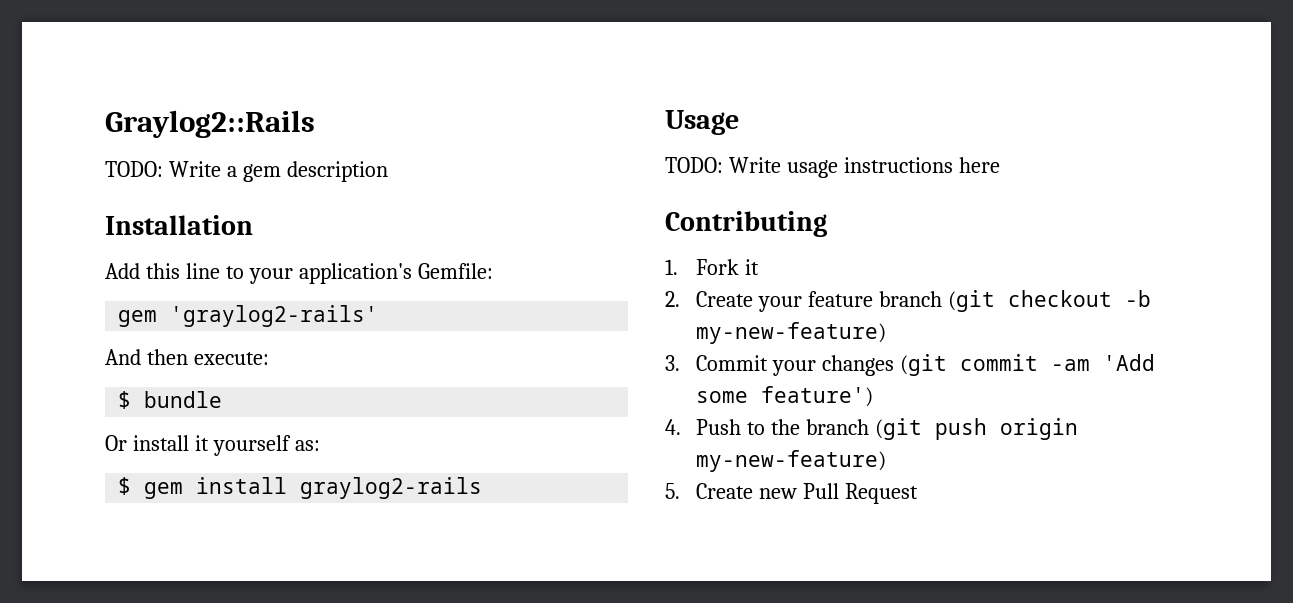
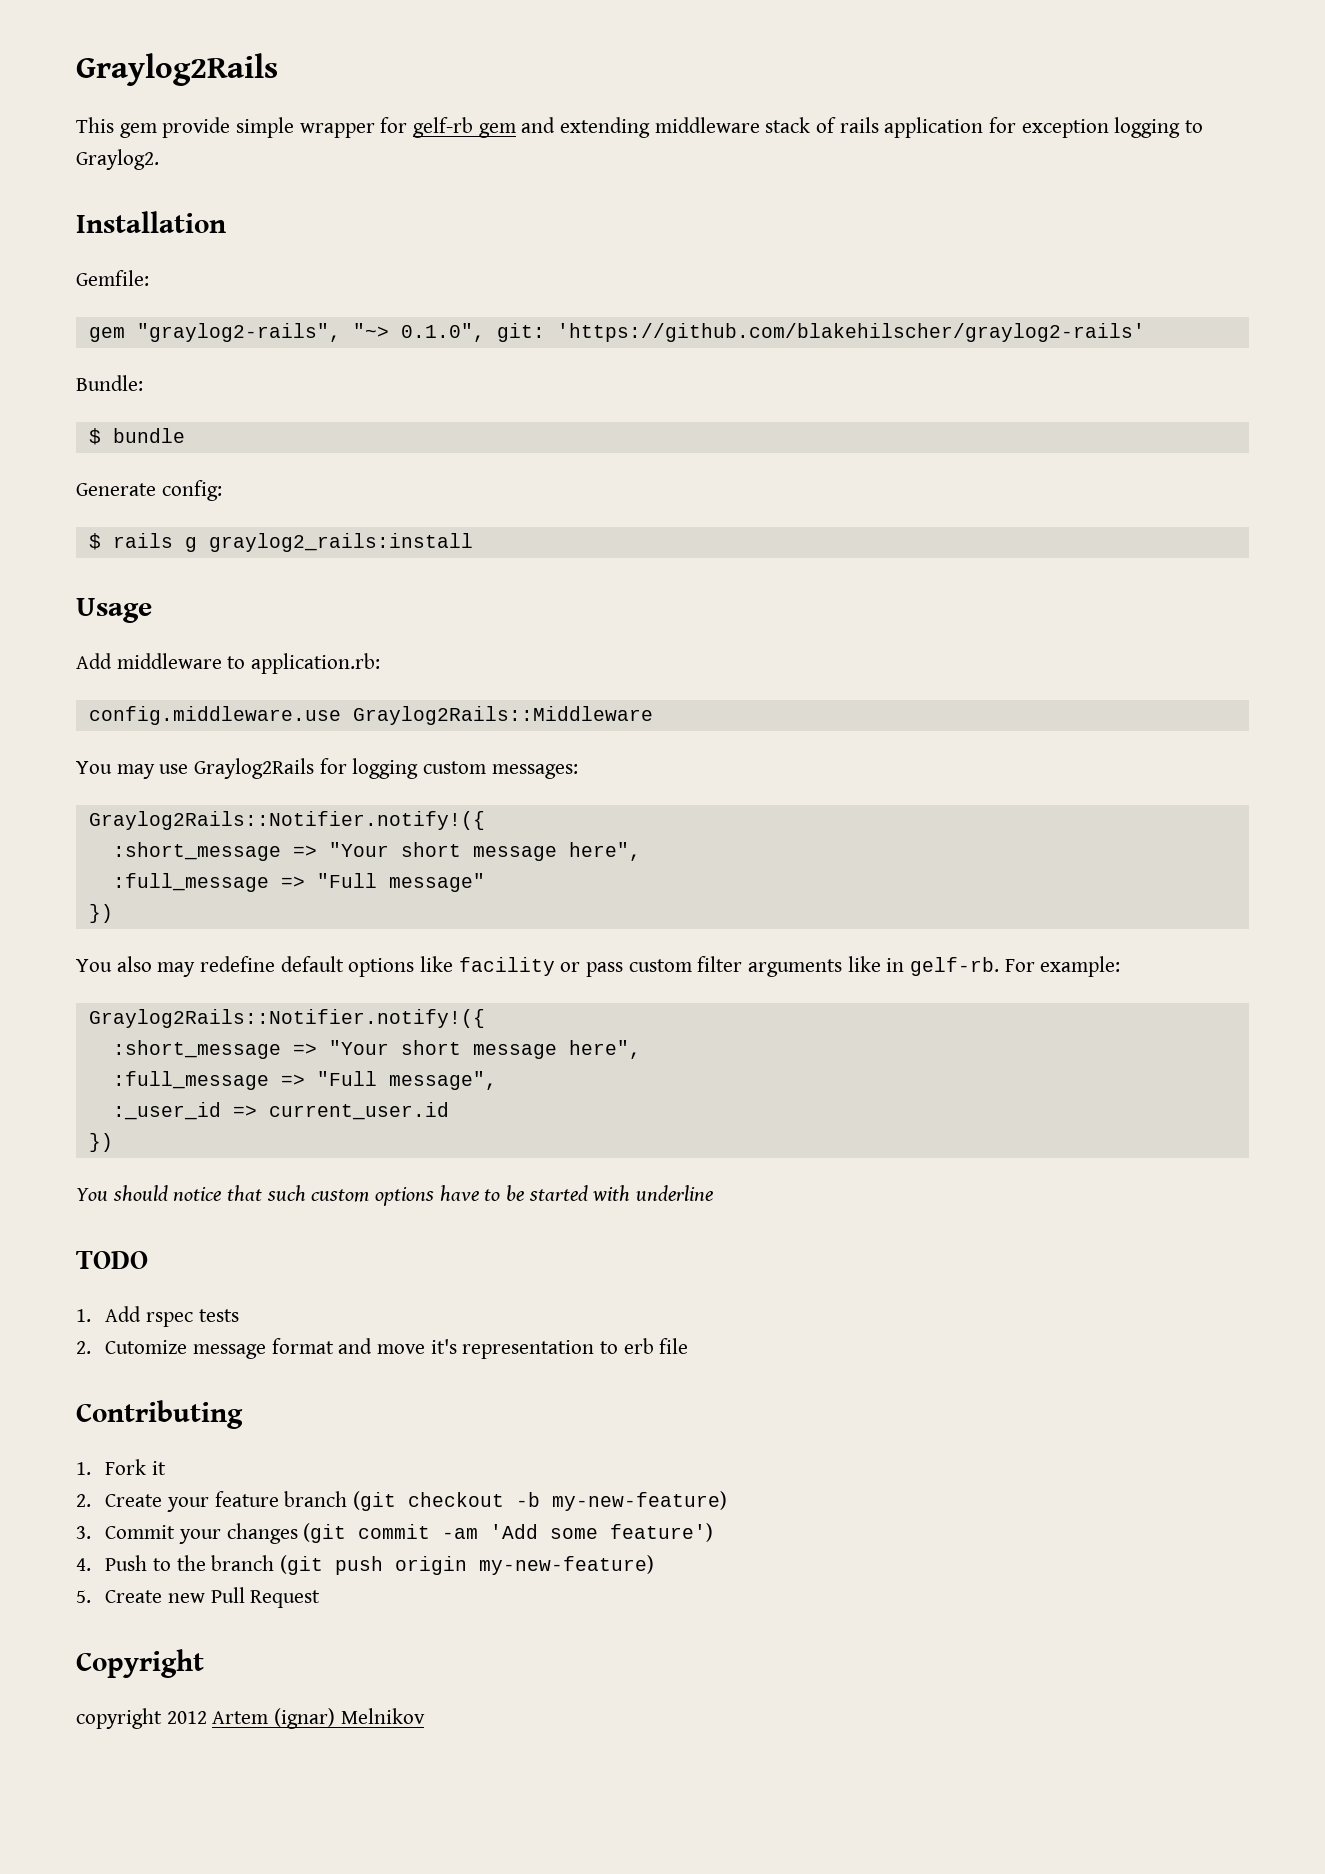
[105,110,315,138] [105,161,388,182] [105,215,253,235] [105,263,493,284] [118,305,379,327] [105,349,269,365] [118,391,223,409] [105,435,320,456] [118,477,483,499] [665,110,739,135] [665,157,1000,178] Graylog2::Rails // TODO: Write a gem description // Installation // Add this line to your application's Gemfile: // gem 'graylog2-rails' // And then execute: // $ bundle // Or install it yourself as: // $ gem install graylog2-rails // Usage // TODO: Write usage instructions here -> [76,53,278,86] [76,117,1204,138] [76,149,159,170] [76,211,226,233] [76,270,149,286] [88,323,1145,342] [76,375,143,391] [88,428,185,445] [76,480,222,501] [88,533,473,552] [76,598,152,623] [76,653,381,674] [88,706,653,725] [76,758,578,779] [88,811,485,830] [112,842,641,861] [112,873,485,892] [88,904,113,923] [76,956,1121,977] [88,1009,485,1028] [112,1040,641,1059] [112,1071,497,1090] [112,1102,449,1120] [88,1133,113,1152] [76,1185,714,1206] [76,1251,148,1269] [76,1306,239,1327] [76,1338,689,1359] Graylog2Rails // This gem provide simple wrapper for gelf-rb gem and extending middleware stack of rails application for exception logging to Graylog2. // Installation // Gemfile: // gem "graylog2-rails", "~> 0.1.0", git: 'https://github.com/blakehilscher/graylog2-rails' // Bundle: // $ bundle // Generate config: // $ rails g graylog2_rails:install // Usage // Add middleware to application.rb: // config.middleware.use Graylog2Rails::Middleware // You may use Graylog2Rails for logging custom messages: // Graylog2Rails::Notifier.notify!({ // :short_message => "Your short message here", // :full_message => "Full message" // }) // You also may redefine default options like facility or pass custom filter arguments like in gelf-rb. For example: // Graylog2Rails::Notifier.notify!({ // :short_message => "Your short message here", // :full_message => "Full message", // :_user_id => current_user.id // }) // You should notice that such custom options have to be started with underline // TODO // 1. Add rspec tests // 2. Cutomize message format and move it's representation to erb file
(919, 493) none -> [76,1649,204,1678] [76,1708,425,1729] // Copyright // copyright 2012 Artem (ignar) Melnikov

